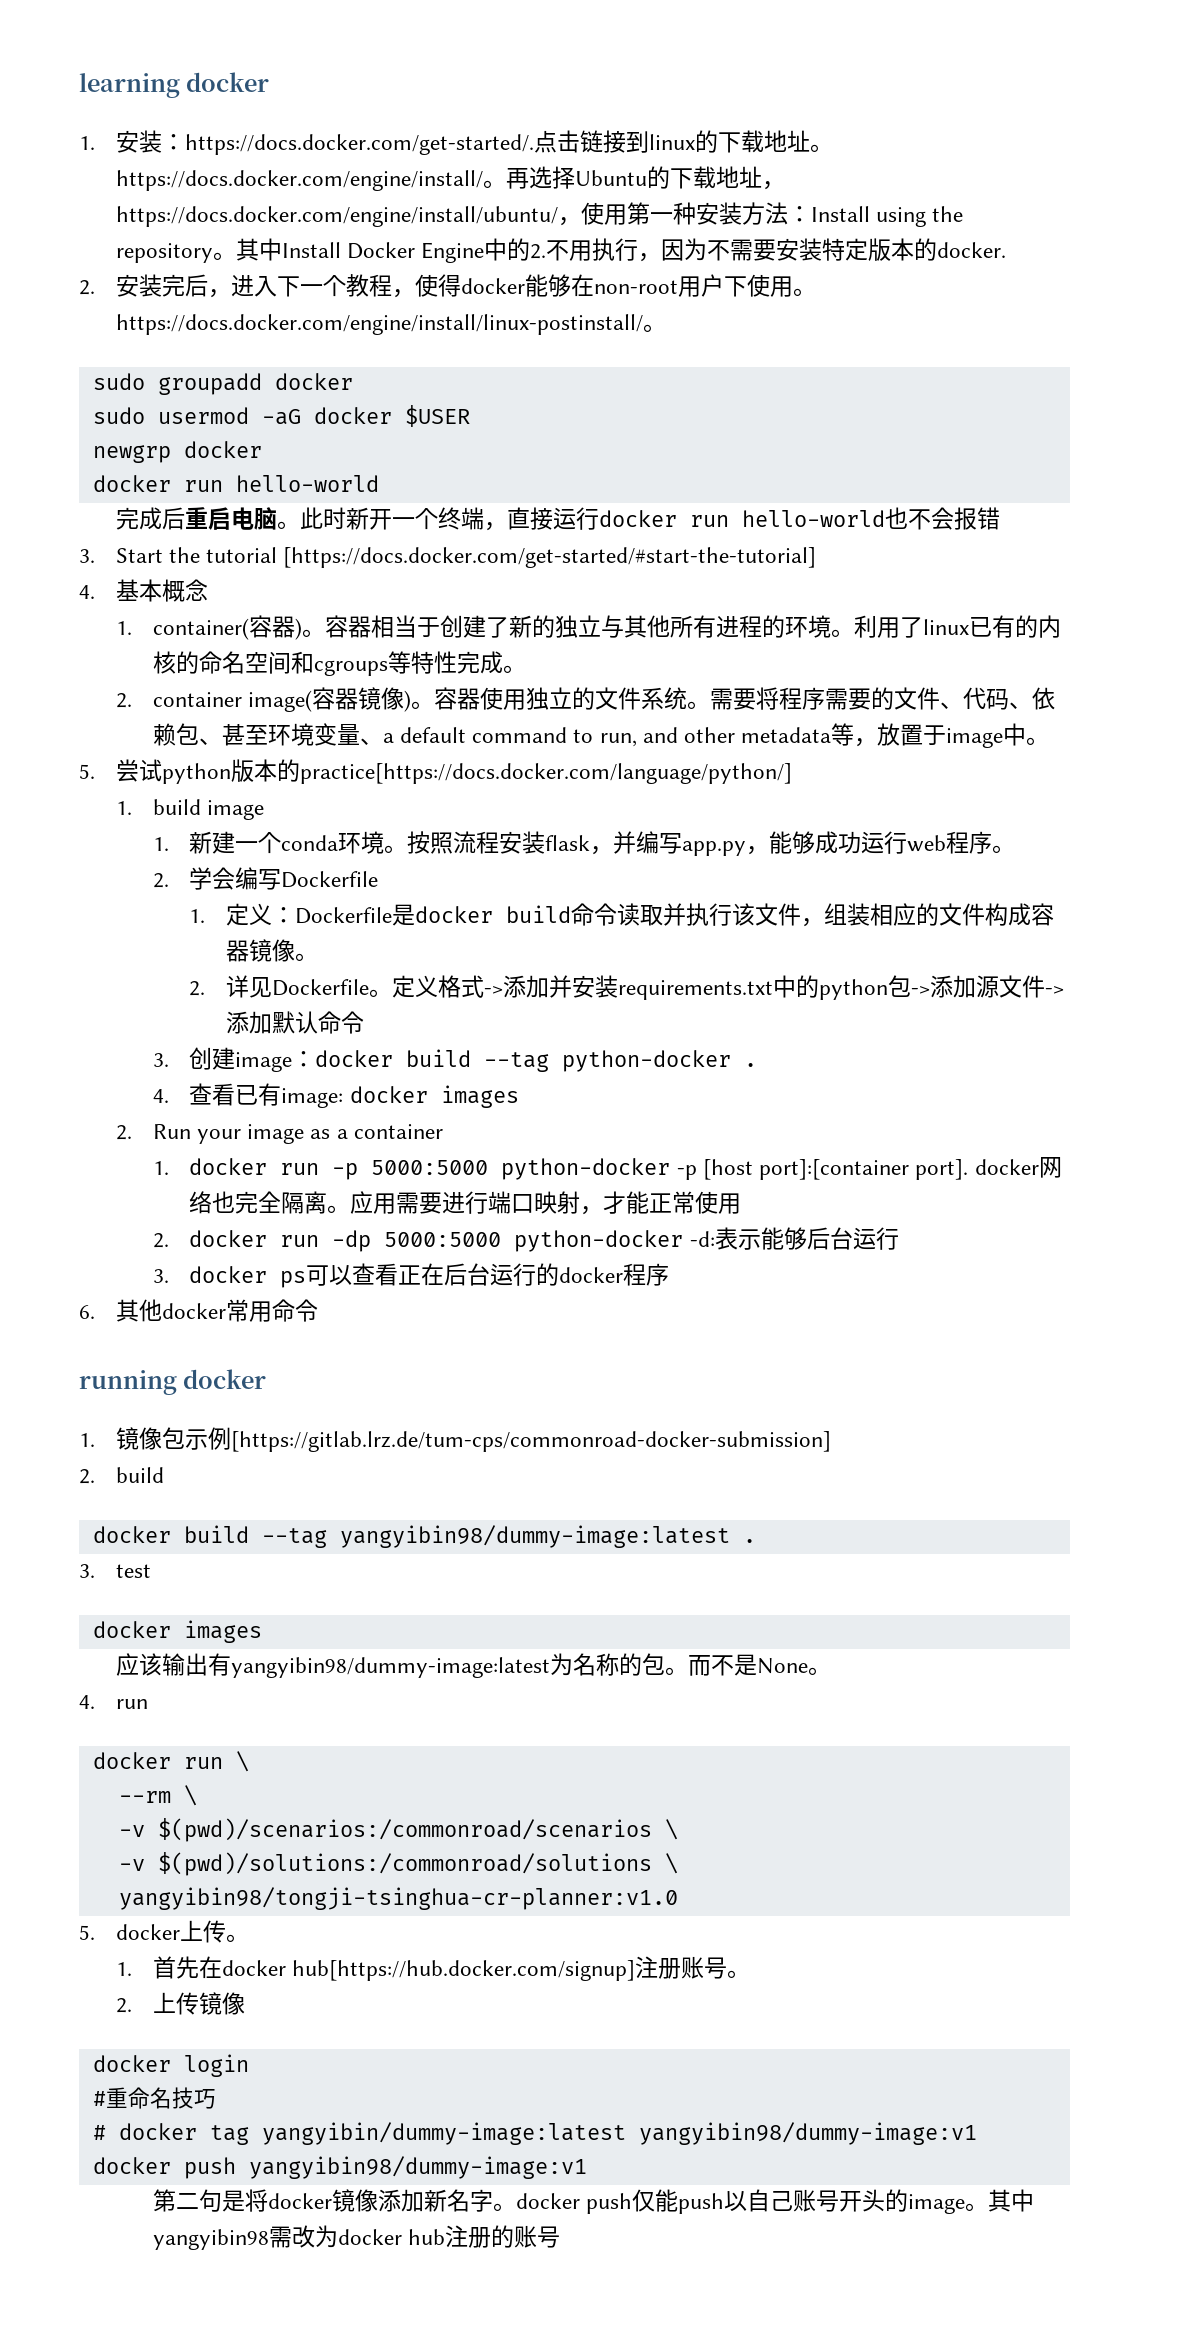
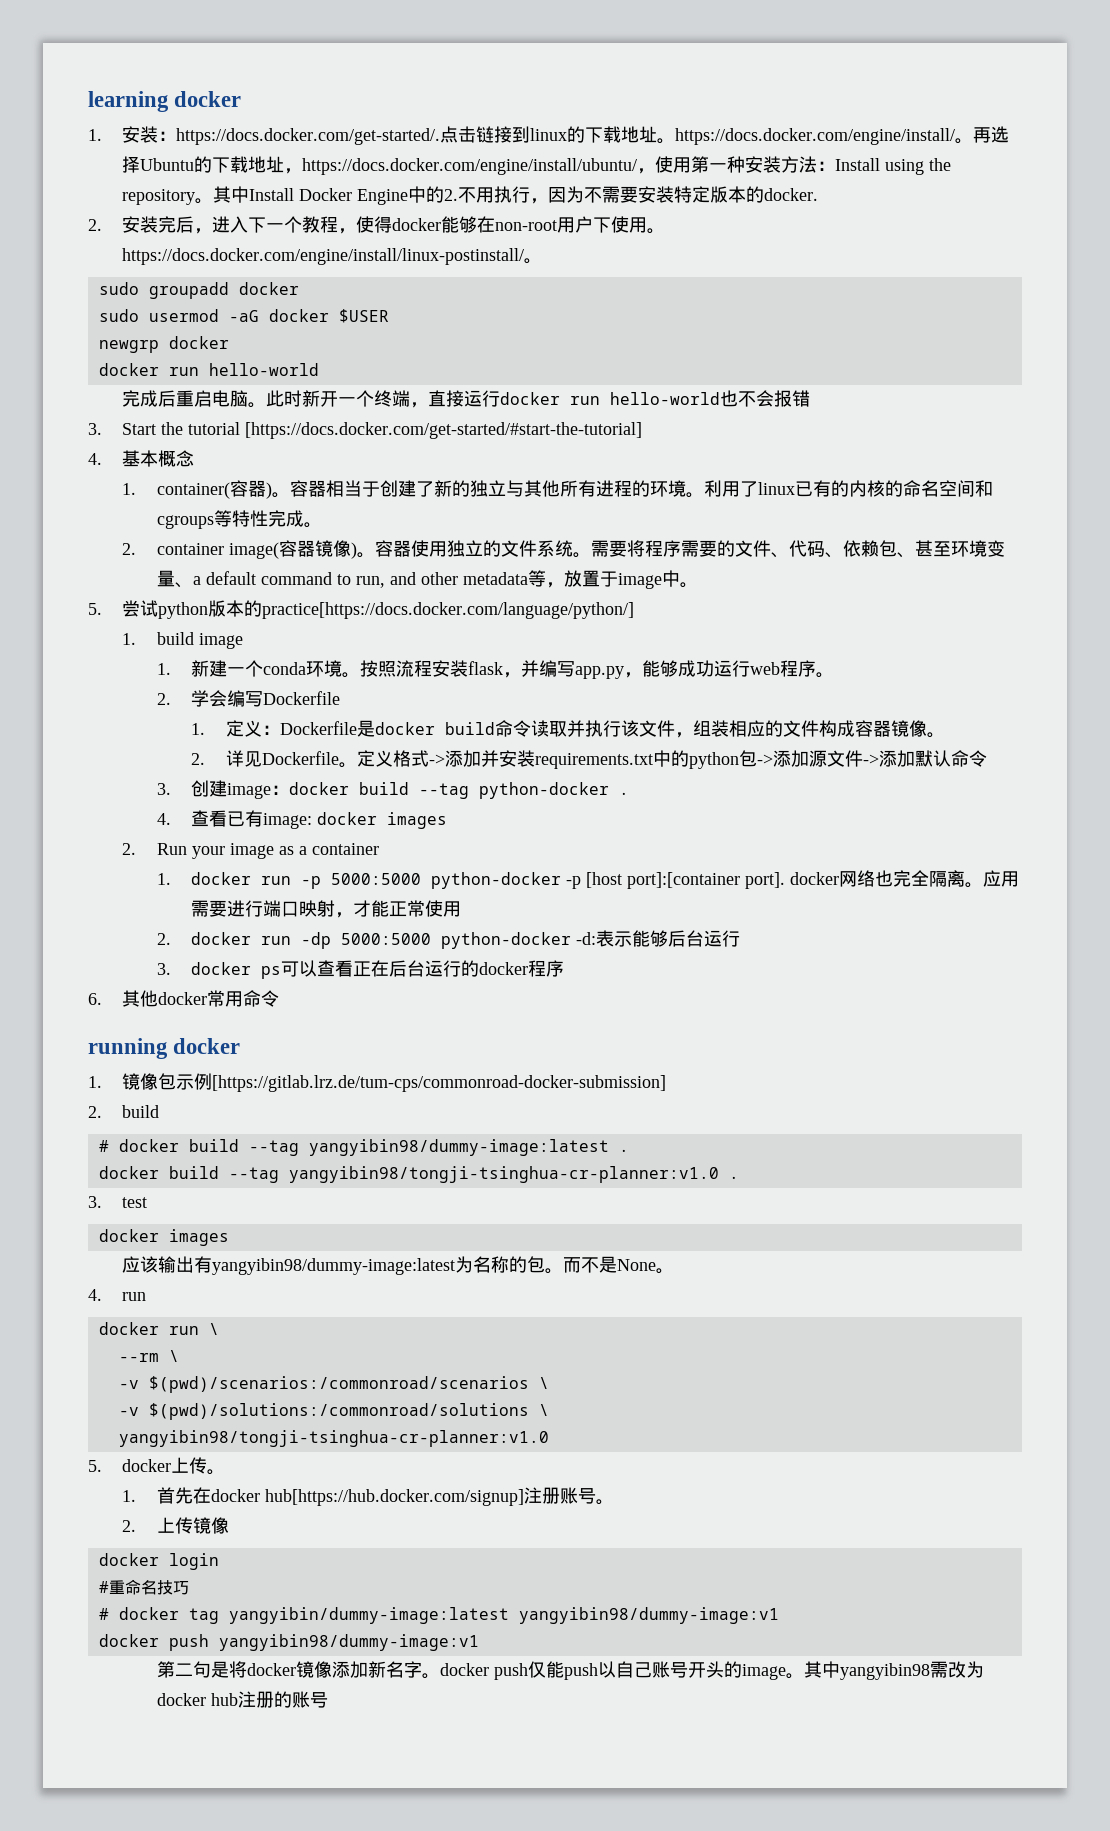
(164, 1475) none -> [98,1140,109,1152] #
(756, 1541) none -> [98,1166,739,1183] // docker build --tag yangyibin98/tongji-tsinghua-cr-planner:v1.0 .

